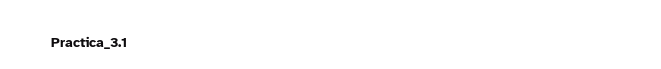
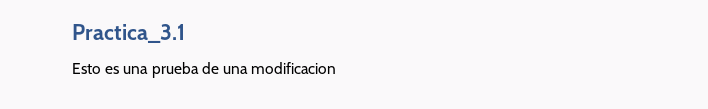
(127, 42) none -> [72,62,337,78] // Esto es una prueba de una modificacion

